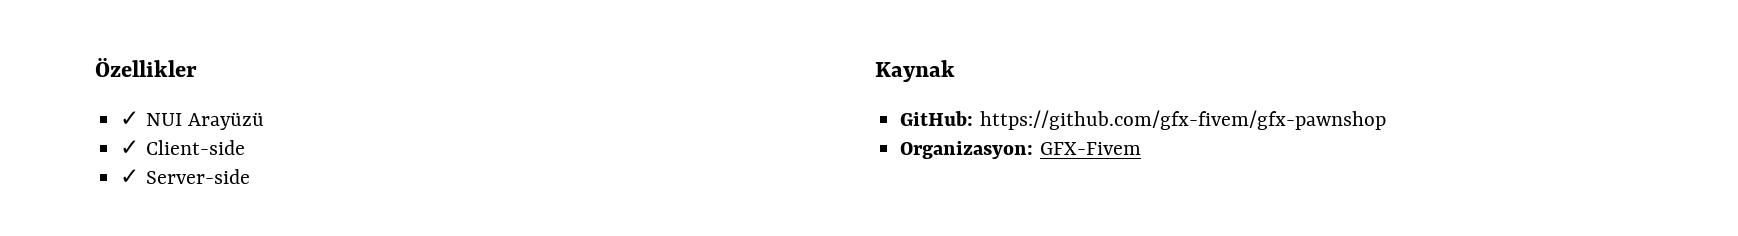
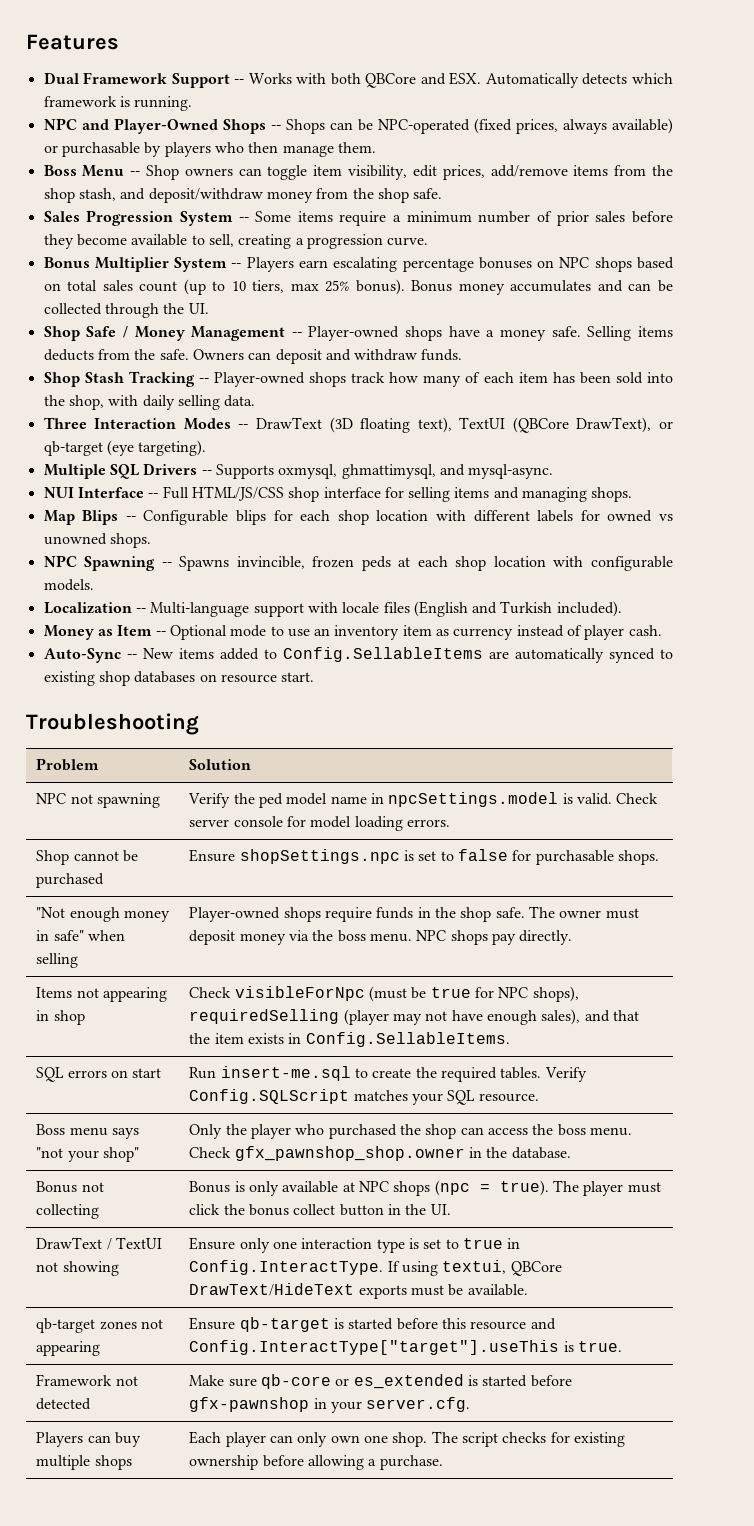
[95,58,197,77] [120,111,264,130] [120,140,245,155] [120,169,250,184] [875,60,955,82] [900,110,1386,130] [900,141,1141,159] Özellikler // ✓ NUI Arayüzü // ✓ Client-side // ✓ Server-side // Kaynak // GitHub: https://github.com/gfx-fivem/gfx-pawnshop // Organizasyon: GFX-Fivem -> [26,34,119,50] [43,72,673,88] [43,96,193,111] [43,118,673,134] [43,142,376,157] [43,165,673,180] [43,188,443,203] [43,210,673,226] [43,234,429,249] [43,257,674,272] [43,279,673,295] [43,303,209,318] [43,326,673,341] [43,349,463,364] [43,371,674,387] [43,395,256,410] [43,417,673,433] [43,440,207,456] [43,463,554,479] [43,486,633,502] [43,510,674,525] [43,533,151,548] [43,555,673,571] [43,579,94,591] [43,601,622,617] [43,625,662,640] [43,647,673,663] [43,671,315,686] [26,713,199,735] [36,758,100,771] [189,759,252,770] [36,793,160,808] [188,792,659,808] [189,816,450,831] [36,850,138,865] [36,873,105,888] [189,849,659,865] [36,907,170,922] [36,930,125,941] [36,953,79,968] [189,906,639,922] [189,930,573,945] [36,987,167,1002] [36,1010,85,1025] [189,986,579,1002] [189,1009,639,1025] [189,1032,510,1047] [36,1067,162,1082] [189,1066,587,1082] [189,1089,539,1105] [36,1124,139,1139] [36,1147,139,1162] [189,1124,632,1139] [189,1146,571,1161] [36,1181,104,1193] [36,1204,100,1219] [189,1180,661,1196] [189,1204,451,1216] [36,1237,162,1250] [36,1261,119,1276] [189,1237,521,1253] [189,1260,562,1276] [189,1283,528,1299] [36,1318,163,1333] [36,1341,101,1356] [189,1317,556,1332] [189,1340,622,1355] [36,1374,138,1386] [36,1398,92,1410] [189,1374,572,1389] [189,1397,471,1413] [36,1432,141,1447] [36,1455,132,1470] [189,1431,625,1447] [189,1455,443,1470] Features // Dual Framework Support -- Works with both QBCore and ESX. Automatically detects which framework is running. // NPC and Player-Owned Shops -- Shops can be NPC-operated (fixed prices, always available) or purchasable by players who then manage them. // Boss Menu -- Shop owners can toggle item visibility, edit prices, add/remove items from the shop stash, and deposit/withdraw money from the shop safe. // Sales Progression System -- Some items require a minimum number of prior sales before they become available to sell, creating a progression curve. // Bonus Multiplier System -- Players earn escalating percentage bonuses on NPC shops based on total sales count (up to 10 tiers, max 25% bonus). Bonus money accumulates and can be collected through the UI. // Shop Safe / Money Management -- Player-owned shops have a money safe. Selling items deducts from the safe. Owners can deposit and withdraw funds. // Shop Stash Tracking -- Player-owned shops track how many of each item has been sold into the shop, with daily selling data. // Three Interaction Modes -- DrawText (3D floating text), TextUI (QBCore DrawText), or qb-target (eye targeting). // Multiple SQL Drivers -- Supports oxmysql, ghmattimysql, and mysql-async. // NUI Interface -- Full HTML/JS/CSS shop interface for selling items and managing shops. // Map Blips -- Configurable blips for each shop location with different labels for owned vs unowned shops. // NPC Spawning -- Spawns invincible, frozen peds at each shop location with configurable models. // Localization -- Multi-language support with locale files (English and Turkish included). // Money as Item -- Optional mode to use an inventory item as currency instead of player cash. // Auto-Sync -- New items added to Config.SellableItems are automatically synced to existing shop databases on resource start. // Troubleshooting // Problem | Solution // NPC not spawning | Verify the ped model name in npcSettings.model is valid. Check server console for model loading errors. // Shop cannot be purchased | Ensure shopSettings.npc is set to false for purchasable shops. // "Not enough money in safe" when selling | Player-owned shops require funds in the shop safe. The owner must deposit money via the boss menu. NPC shops pay directly. // Items not appearing in shop | Check visibleForNpc (must be true for NPC shops), requiredSelling (player may not have enough sales), and that the item exists in Config.SellableItems. // SQL errors on start | Run insert-me.sql to create the required tables. Verify Config.SQLScript matches your SQL resource. // Boss menu says "not your shop" | Only the player who purchased the shop can access the boss menu. Check gfx_pawnshop_shop.owner in the database. // Bonus not collecting | Bonus is only available at NPC shops (npc = true). The player must click the bonus collect button in the UI. // DrawText / TextUI not showing | Ensure only one interaction type is set to true in Config.InteractType. If using textui, QBCore DrawText/HideText exports must be available. // qb-target zones not appearing | Ensure qb-target is started before this resource and Config.InteractType["target"].useThis is true. // Framework not detected | Make sure qb-core or es_extended is started before gfx-pawnshop in your server.cfg. // Players can buy multiple shops | Each player can only own one shop. The script checks for existing ownership before allowing a purchase.

